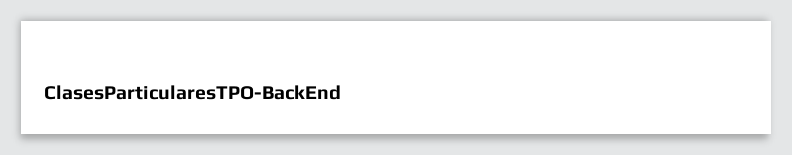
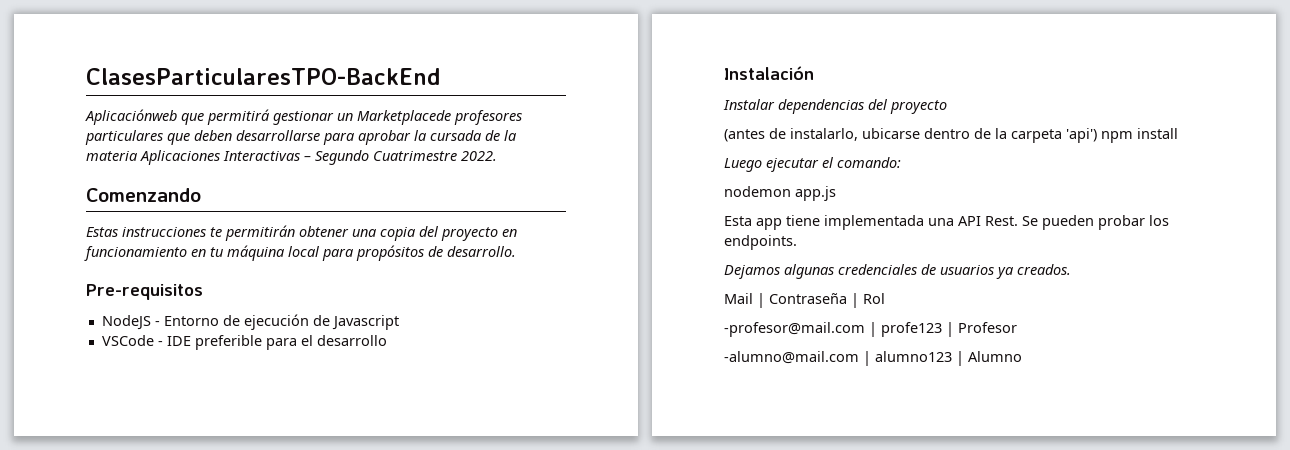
(341, 92) none -> [85,109,522,125] [85,130,516,145] [86,150,497,165] [86,188,201,202] [86,225,517,241] [84,245,516,261] [86,284,203,300] [101,314,399,330] [101,335,387,350] [724,66,814,80] [723,99,947,114] [724,128,1178,143] [724,157,901,172] [724,186,836,201] [724,215,1169,230] [724,235,797,250] [724,264,1071,279] [724,293,885,308] [724,322,1017,337] [724,351,1022,366] // Aplicaciónweb que permitirá gestionar un Marketplacede profesores particulares que deben desarrollarse para aprobar la cursada de la materia Aplicaciones Interactivas – Segundo Cuatrimestre 2022. // Comenzando // Estas instrucciones te permitirán obtener una copia del proyecto en funcionamiento en tu máquina local para propósitos de desarrollo. // Pre-requisitos // NodeJS - Entorno de ejecución de Javascript // VSCode - IDE preferible para el desarrollo // Instalación // Instalar dependencias del proyecto // (antes de instalarlo, ubicarse dentro de la carpeta 'api') npm install // Luego ejecutar el comando: // nodemon app.js // Esta app tiene implementada una API Rest. Se pueden probar los endpoints. // Dejamos algunas credenciales de usuarios ya creados. // Mail | Contraseña | Rol // -profesor@mail.com | profe123 | Profesor // -alumno@mail.com | alumno123 | Alumno

